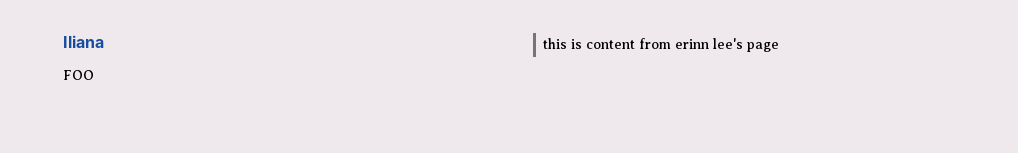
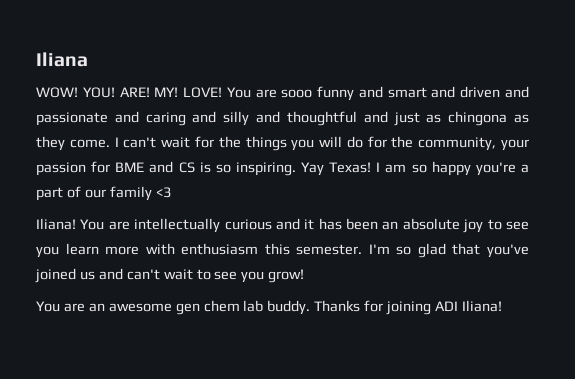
[63,70,94,80] [543,38,780,52] FOO // this is content from erinn lee's page -> [36,86,529,101] [36,111,529,126] [36,136,529,151] [36,161,529,176] [36,186,171,201] [36,218,529,233] [36,243,529,258] [35,268,305,283] [36,300,502,315] WOW! YOU! ARE! MY! LOVE! You are sooo funny and smart and driven and passionate and caring and silly and thoughtful and just as chingona as they come. I can't wait for the things you will do for the community, your passion for BME and CS is so inspiring. Yay Texas! I am so happy you're a part of our family <3 // Iliana! You are intellectually curious and it has been an absolute joy to see you learn more with enthusiasm this semester. I'm so glad that you've joined us and can't wait to see you grow! // You are an awesome gen chem lab buddy. Thanks for joining ADI Iliana!

